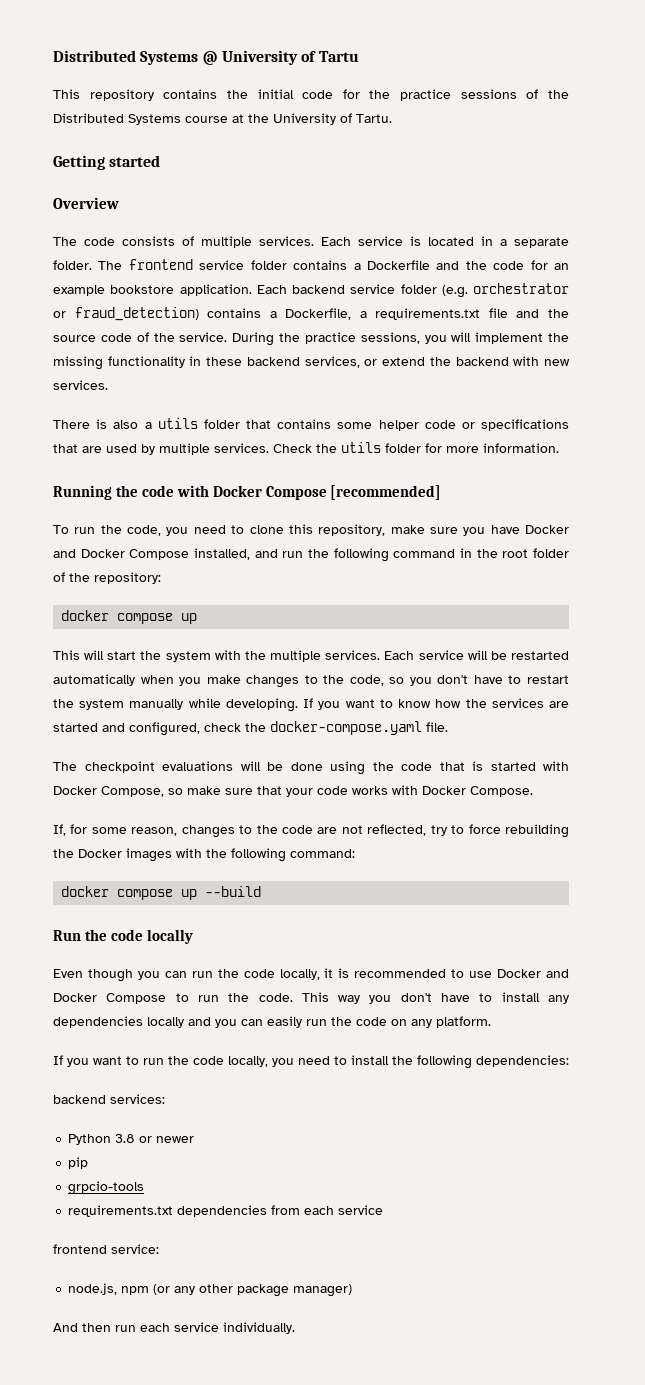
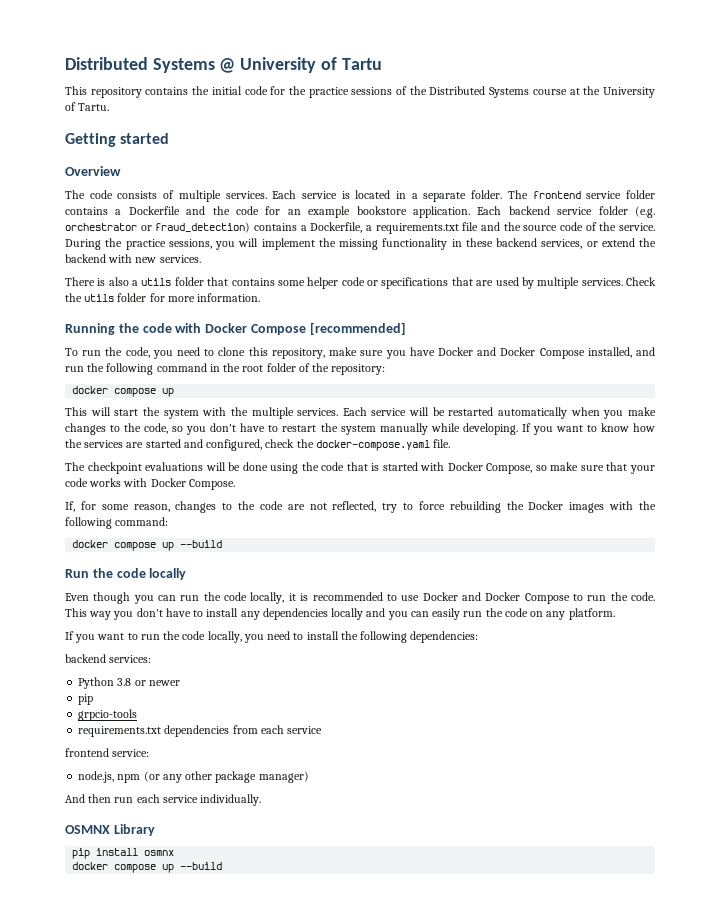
(295, 1328) none -> [65,824,155,836] [72,848,175,859] [72,862,223,873] // OSMNX Library // pip install osmnx // docker compose up --build

